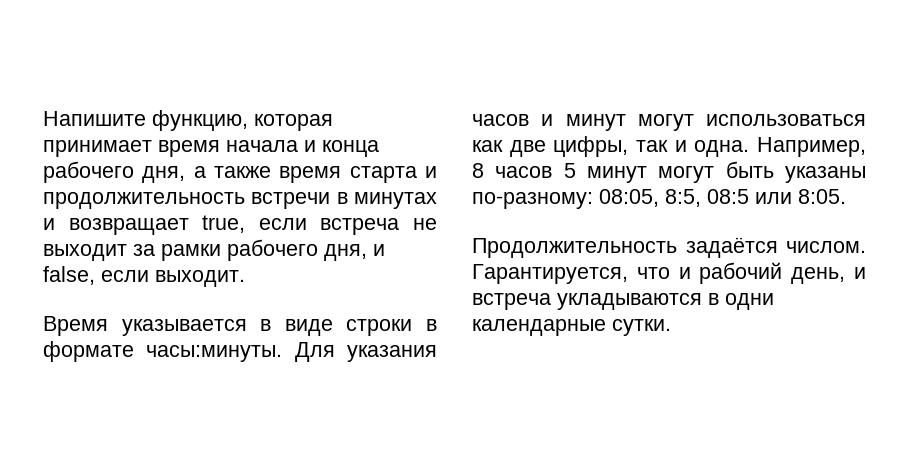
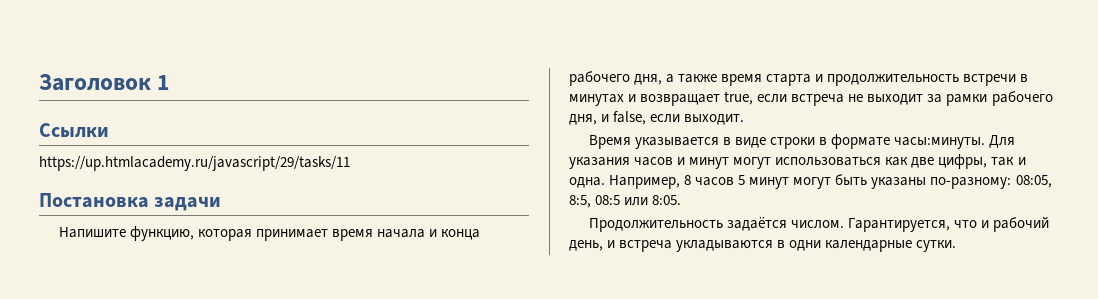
(43, 118) none -> [39,74,170,91] [39,123,109,138] [39,156,350,171] [39,193,222,211] Заголовок 1 // Ссылки // https://up.htmlacademy.ru/javascript/29/tasks/11 // Постановка задачи //

